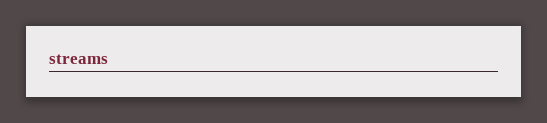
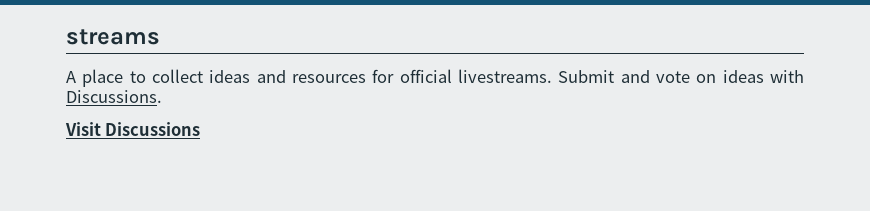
(108, 59) none -> [66,69,805,87] [66,90,162,103] [65,122,201,136] // A place to collect ideas and resources for official livestreams. Submit and vote on ideas with Discussions. // Visit Discussions

